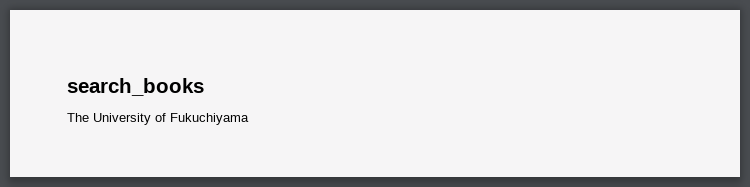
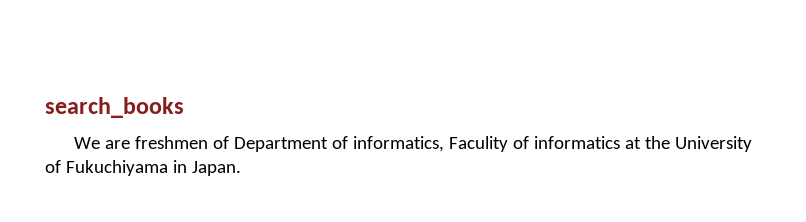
[67,113,89,122] The -> [73,136,670,152] We are freshmen of Department of informatics, Faculity of informatics at the
(249, 119) none -> [172,160,241,176] in Japan.

